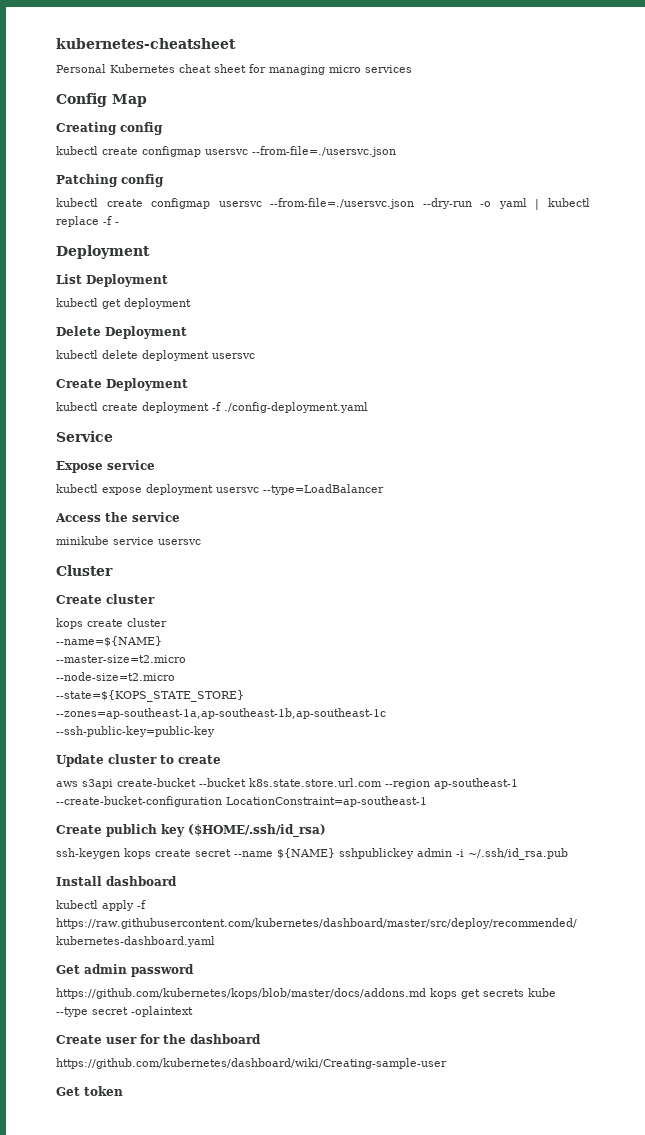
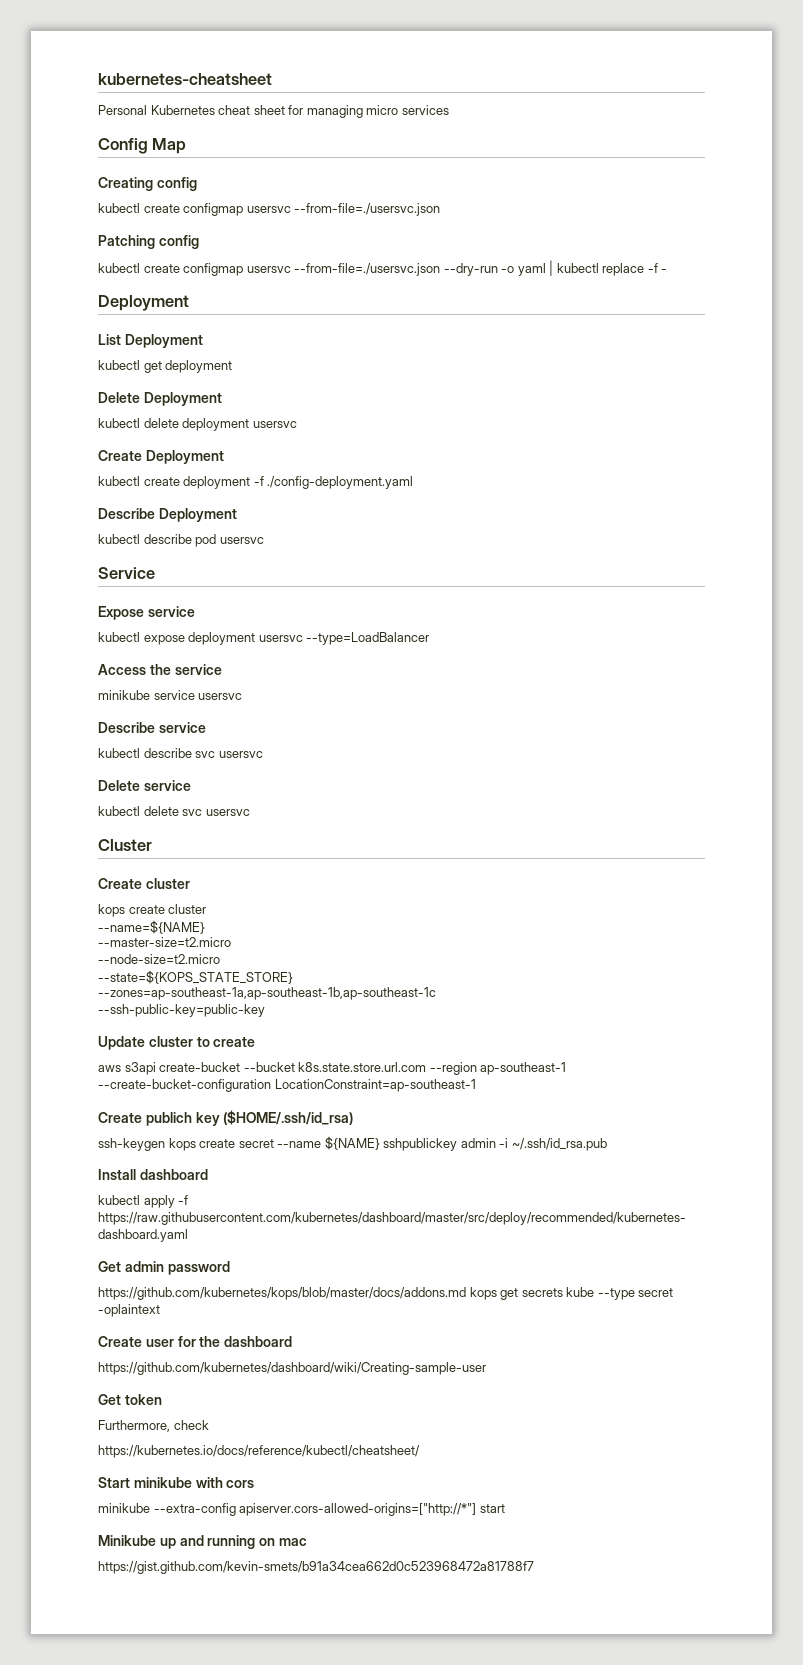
(368, 407) none -> [98,508,237,522] [98,534,264,547] // Describe Deployment // kubectl describe pod usersvc
(201, 542) none -> [98,722,206,733] [98,748,263,758] [98,780,191,791] [98,806,250,816] // Describe service // kubectl describe svc usersvc // Delete service // kubectl delete svc usersvc
(123, 1091) none -> [98,1420,209,1432] [98,1445,420,1458] [98,1477,255,1488] [98,1503,505,1516] [98,1535,307,1549] [98,1561,534,1574] // Furthermore, check // https://kubernetes.io/docs/reference/kubectl/cheatsheet/ // Start minikube with cors // minikube --extra-config apiserver.cors-allowed-origins=["http://*"] start // Minikube up and running on mac // https://gist.github.com/kevin-smets/b91a34cea662d0c523968472a81788f7

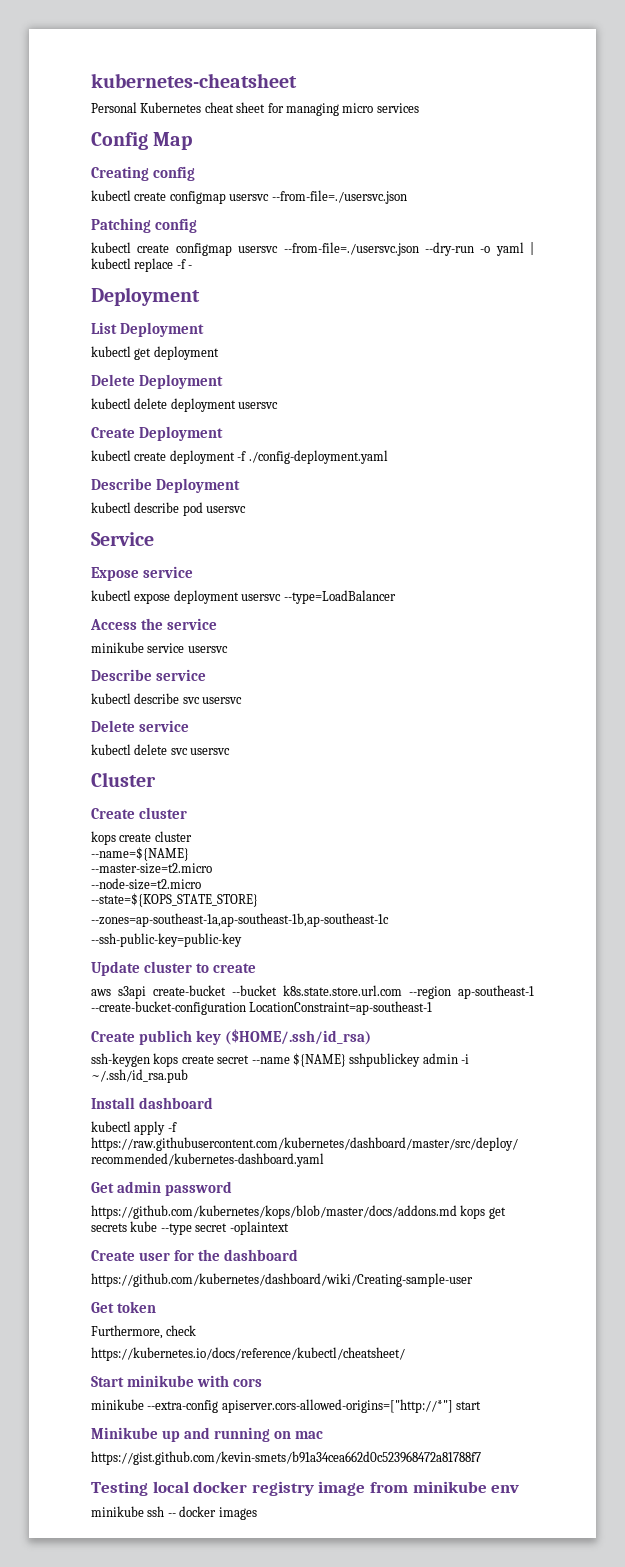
(534, 1567) none -> [91,1481,520,1496] [91,1506,257,1520] // Testing local docker registry image from minikube env // minikube ssh -- docker images

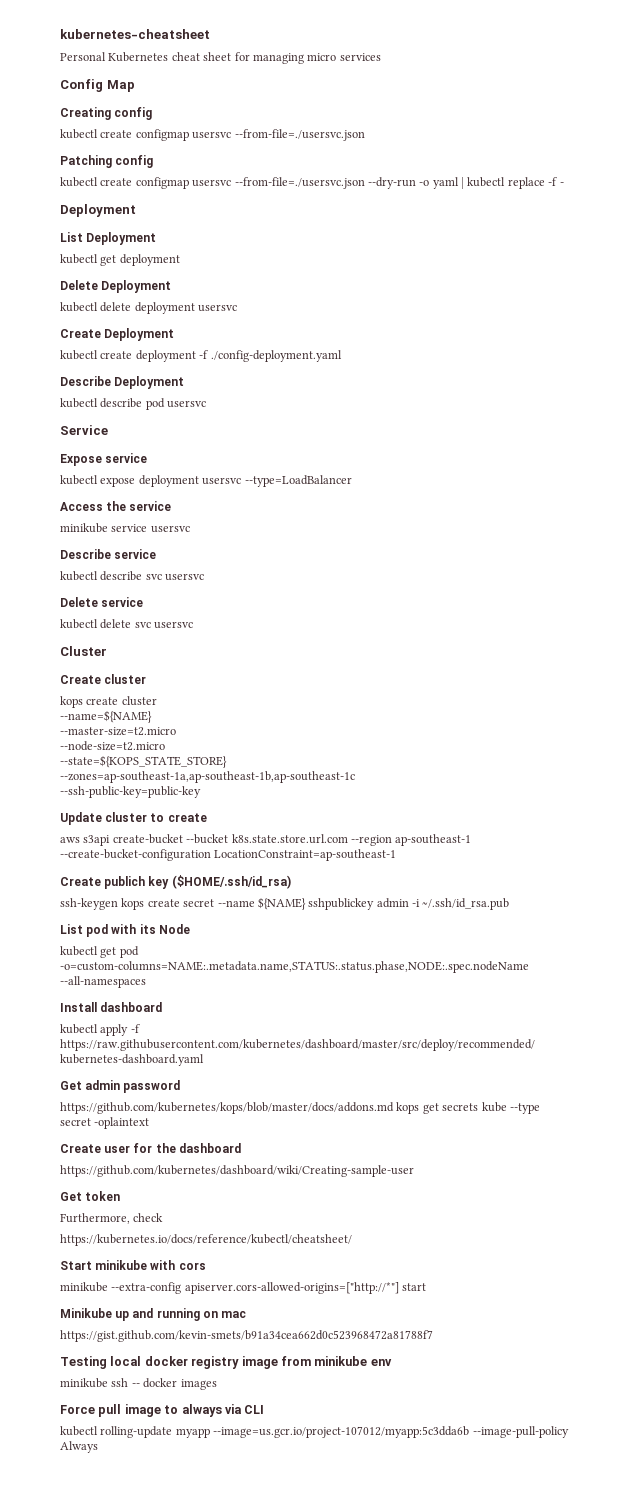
(188, 1076) none -> [60,924,190,937] [60,946,139,958] [60,961,529,973] [60,976,146,988] // List pod with its Node // kubectl get pod -o=custom-columns=NAME:.metadata.name,STATUS:.status.phase,NODE:.spec.nodeName --all-namespaces
(257, 1513) none -> [60,1404,265,1417] [60,1426,569,1438] [60,1441,98,1453] // Force pull image to always via CLI // kubectl rolling-update myapp --image=us.gcr.io/project-107012/myapp:5c3dda6b --image-pull-policy Always

